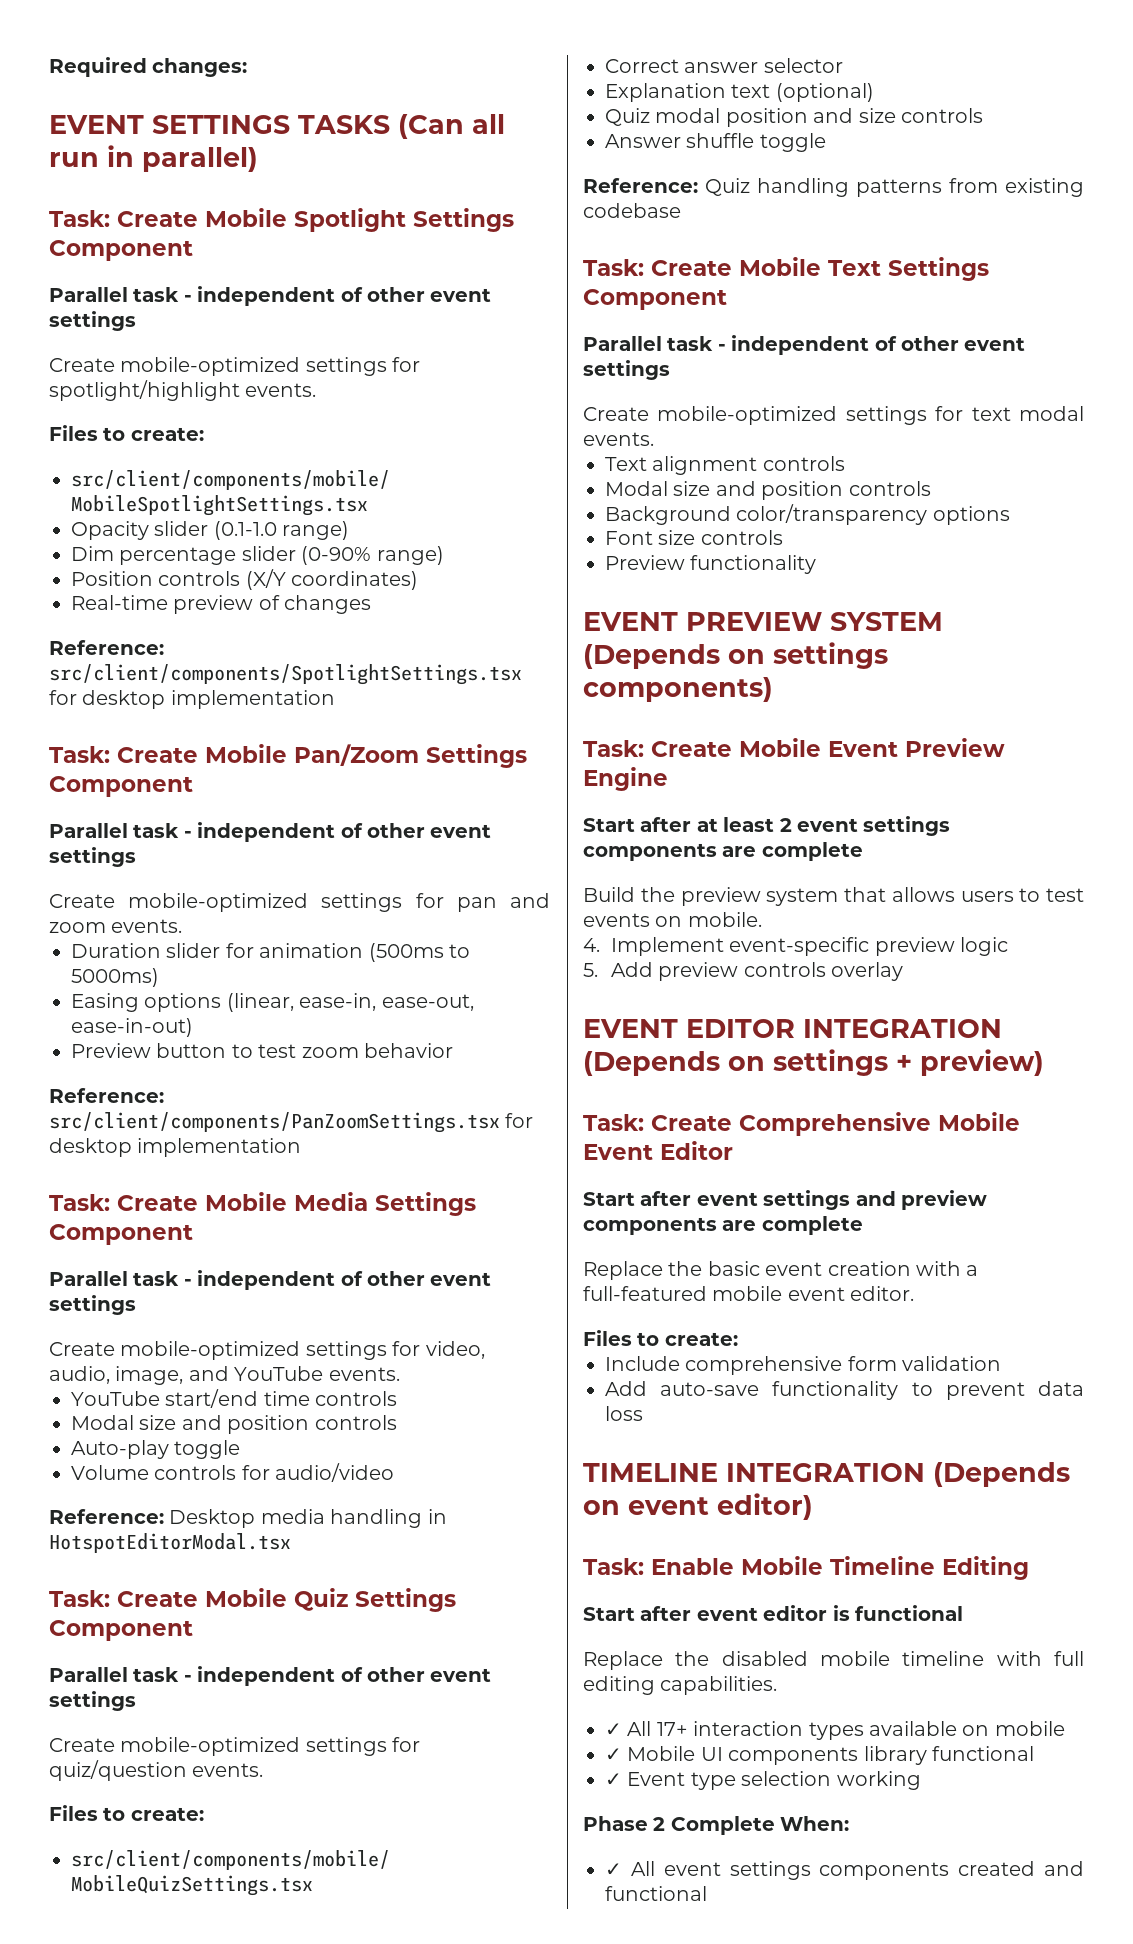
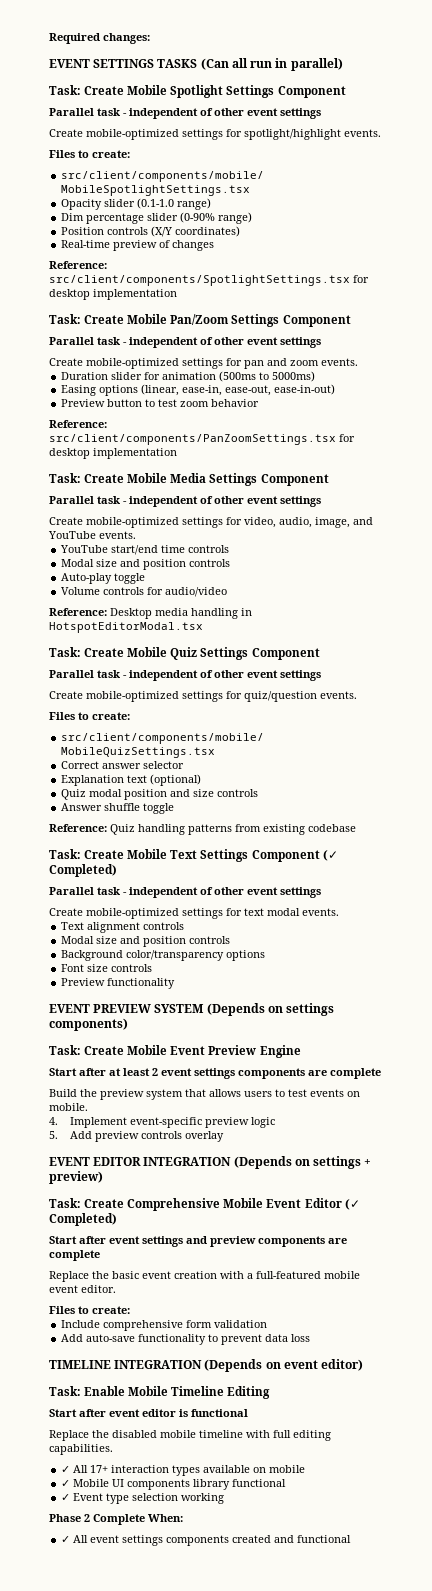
(727, 299) none -> [322,850,338,861] [49,864,117,877] (✓ Completed)
(733, 1150) none -> [344,1199,360,1210] [49,1213,117,1226] (✓ Completed)

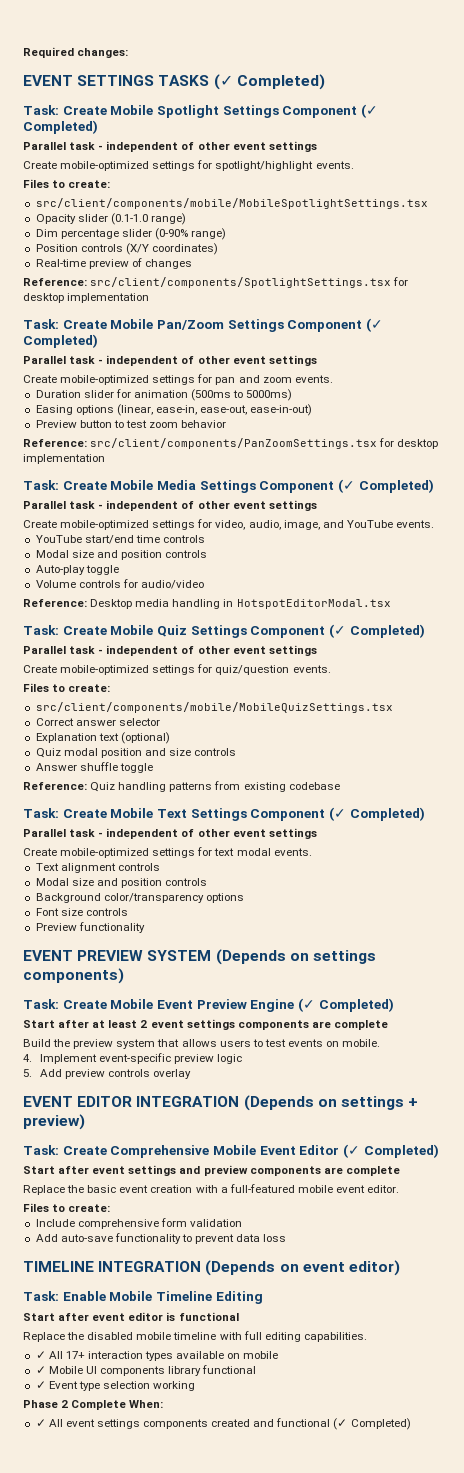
[200,58,343,71] (Can all run in parallel) -> [213,74,325,90] (✓ Completed)
(346, 92) none -> [360,104,378,118] [23,120,98,134] (✓ Completed)
(351, 321) none -> [365,318,383,332] [23,334,98,348] (✓ Completed)
(329, 480) none -> [337,479,434,493] (✓ Completed)
(320, 654) none -> [328,624,425,638] (✓ Completed)
(301, 1051) none -> [297,998,394,1012] (✓ Completed)
(352, 1539) none -> [333,1418,411,1430] (✓ Completed)

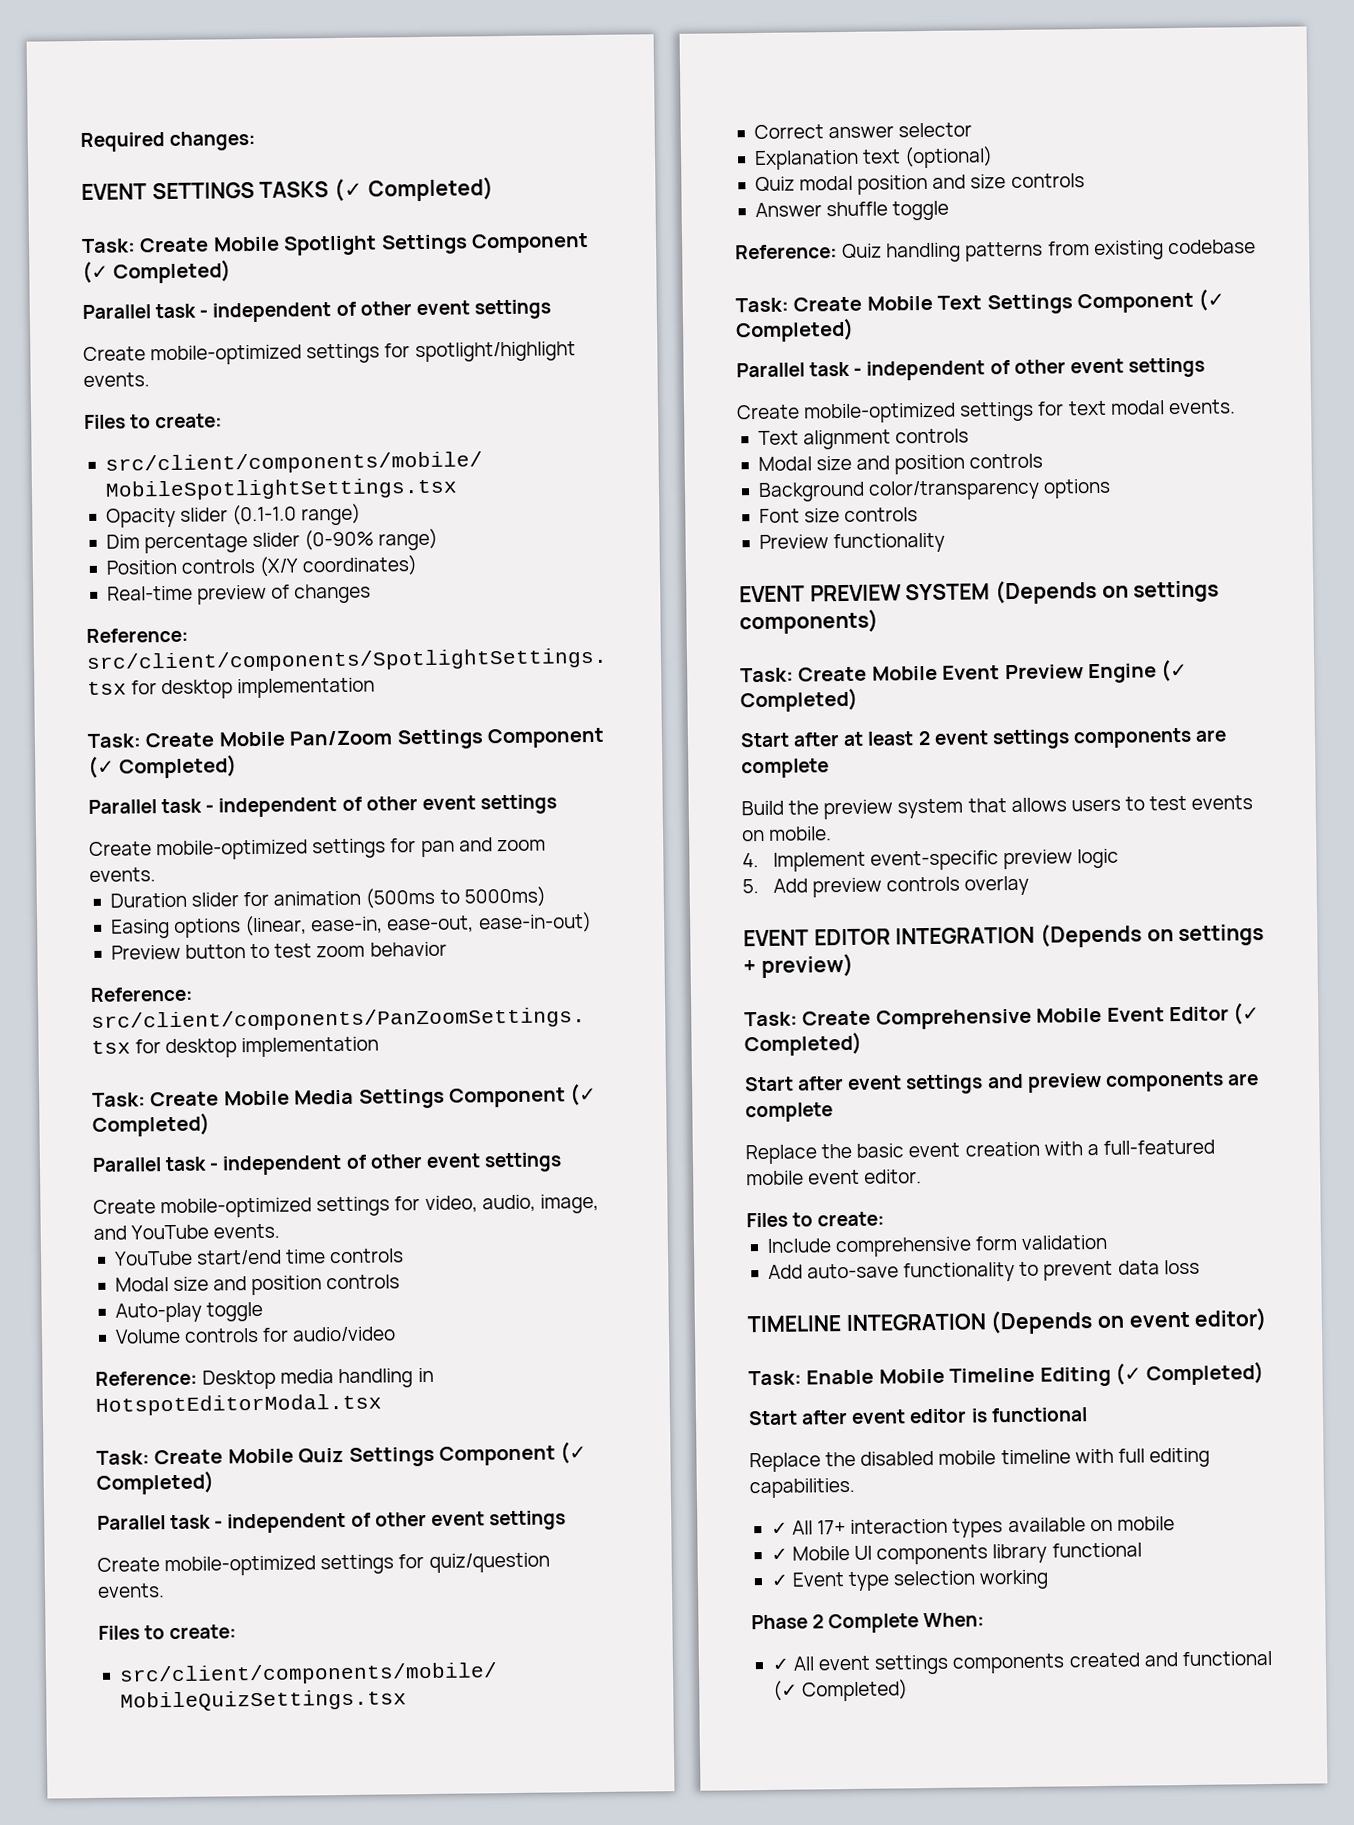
(263, 1297) none -> [1115,1361,1265,1386] (✓ Completed)

